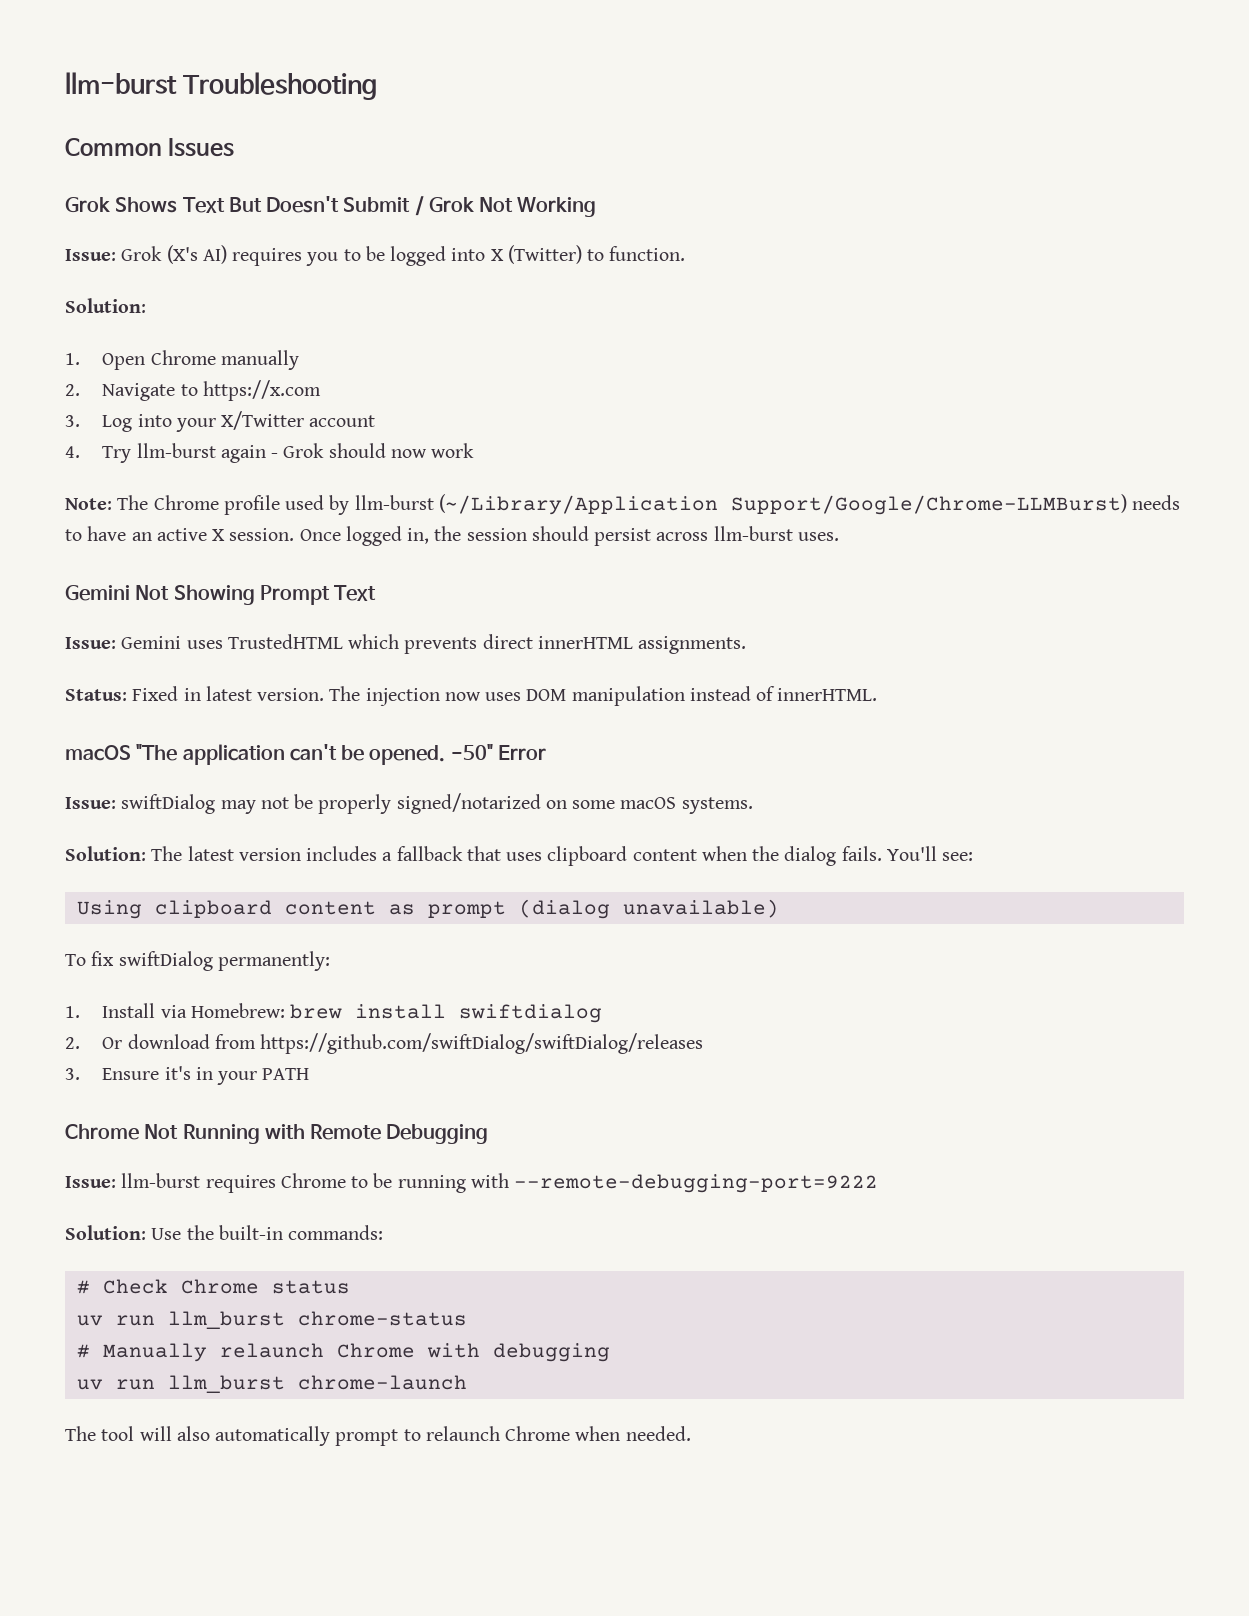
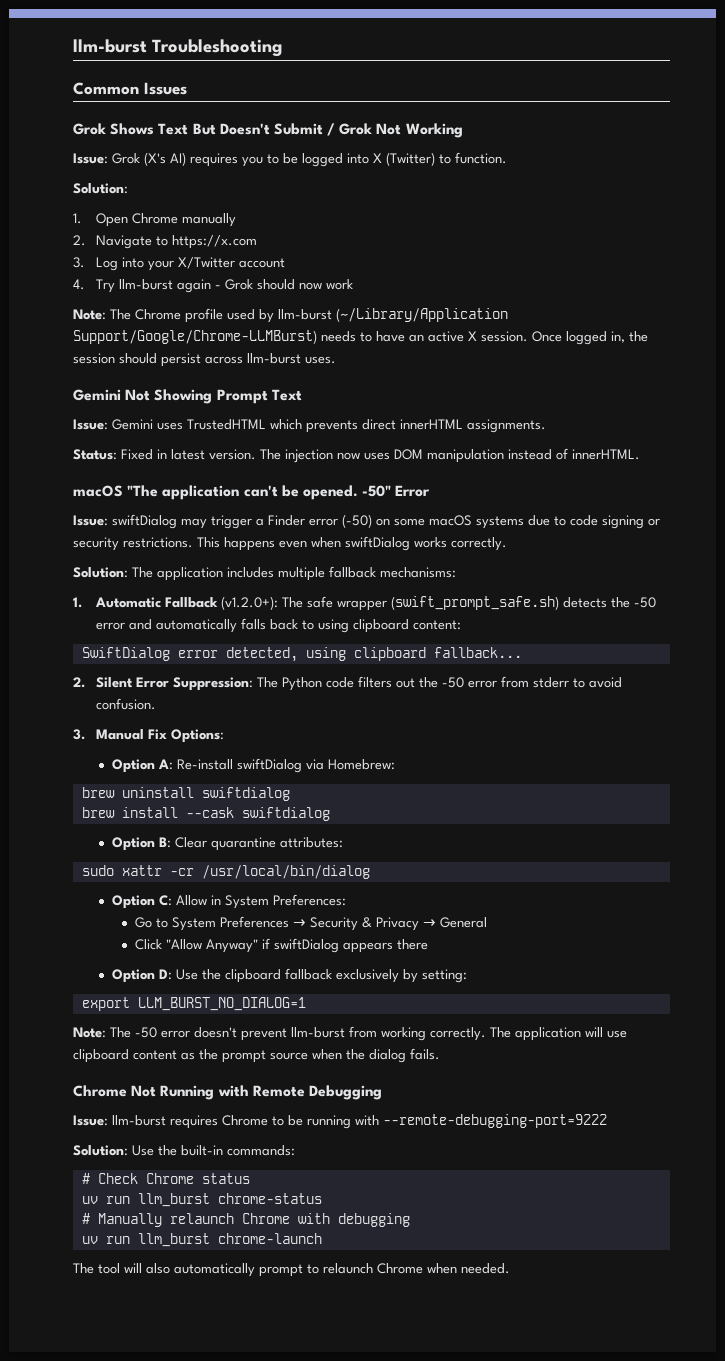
[260,793,753,814] [65,846,974,866] [76,899,779,919] [65,951,330,971] [65,1003,603,1023] [65,1033,704,1054] [65,1066,310,1085] not be properly signed/notarized on some macOS systems. // Solution: The latest version includes a fallback that uses clipboard content when the dialog fails. You'll see: // Using clipboard content as prompt (dialog unavailable) // To fix swiftDialog permanently: // 1. Install via Homebrew: brew install swiftdialog // 2. Or download from https://github.com/swiftDialog/swiftDialog/releases // 3. Ensure it's in your PATH -> [211,514,660,529] [73,536,507,551] [73,566,456,581] [73,596,656,611] [95,618,461,633] [81,647,522,662] [73,676,622,691] [95,698,156,710] [73,729,224,743] [111,758,395,773] [81,787,290,801] [81,807,330,821] [111,837,343,851] [81,865,370,879] [111,894,346,909] [134,916,487,931] [134,938,428,953] [111,968,467,983] [81,997,306,1011] [73,1026,627,1041] [73,1048,440,1063] trigger a Finder error (-50) on some macOS systems due to code signing or security restrictions. This happens even when swiftDialog works correctly. // Solution: The application includes multiple fallback mechanisms: // 1. Automatic Fallback (v1.2.0+): The safe wrapper (swift_prompt_safe.sh) detects the -50 error and automatically falls back to using clipboard content: // SwiftDialog error detected, using clipboard fallback... // 2. Silent Error Suppression: The Python code filters out the -50 error from stderr to avoid confusion. // 3. Manual Fix Options: // Option A: Re-install swiftDialog via Homebrew: // brew uninstall swiftdialog // brew install --cask swiftdialog // Option B: Clear quarantine attributes: // sudo xattr -cr /usr/local/bin/dialog // Option C: Allow in System Preferences: // Go to System Preferences → Security & Privacy → General // Click "Allow Anyway" if swiftDialog appears there // Option D: Use the clipboard fallback exclusively by setting: // export LLM_BURST_NO_DIALOG=1 // Note: The -50 error doesn't prevent llm-burst from working correctly. The application will use clipboard content as the prompt source when the dialog fails.

